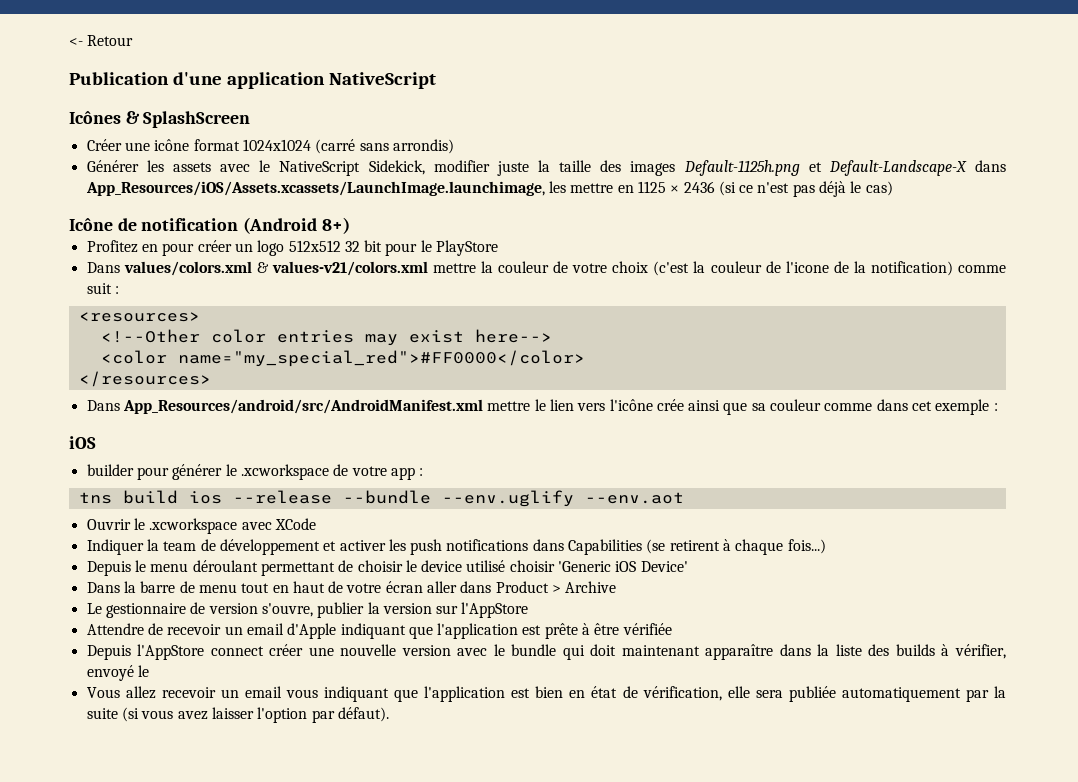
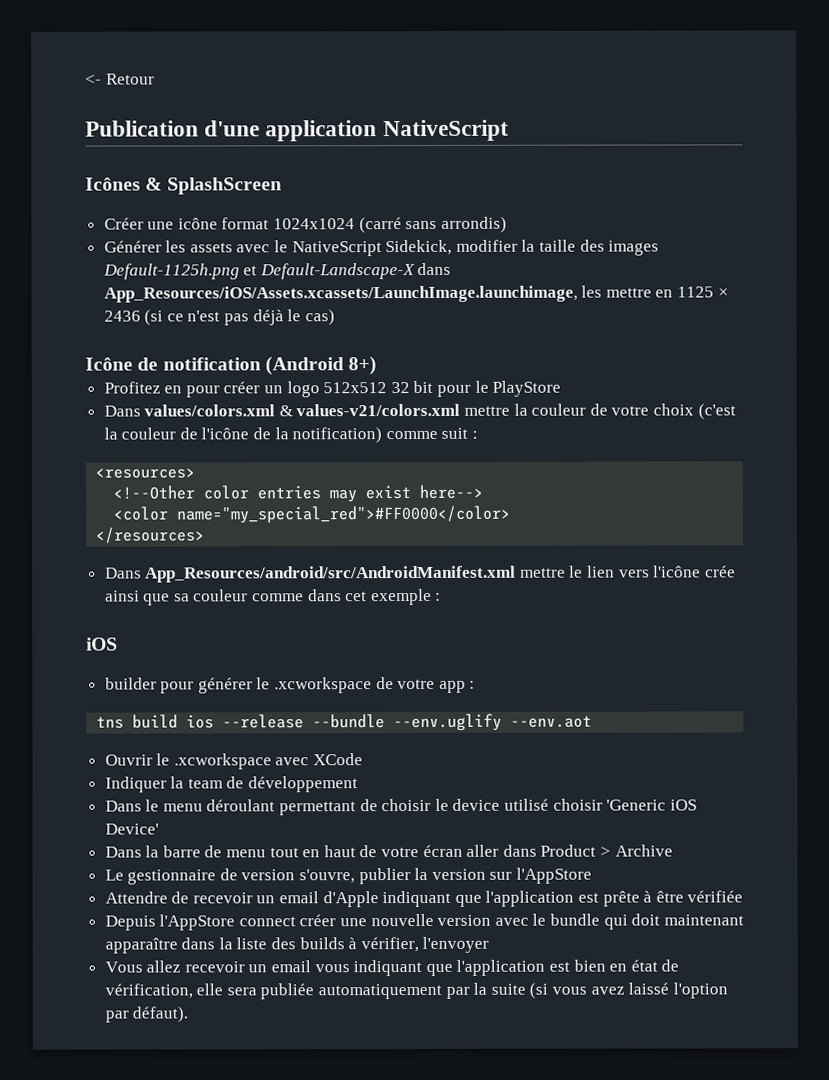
[496,161,529,176] juste -> (518, 245) none
[785,261,829,273] l'icone -> [201,427,250,440] l'icône
[323,539,826,555] [86,561,131,576] et activer les push notifications dans Capabilities (se retirent à chaque fois...) // Depuis -> [104,800,142,812] // Dans
[86,665,149,681] envoyé le -> [422,936,490,953] l'envoyer
[211,707,254,719] laisser -> [628,982,670,995] laissé

